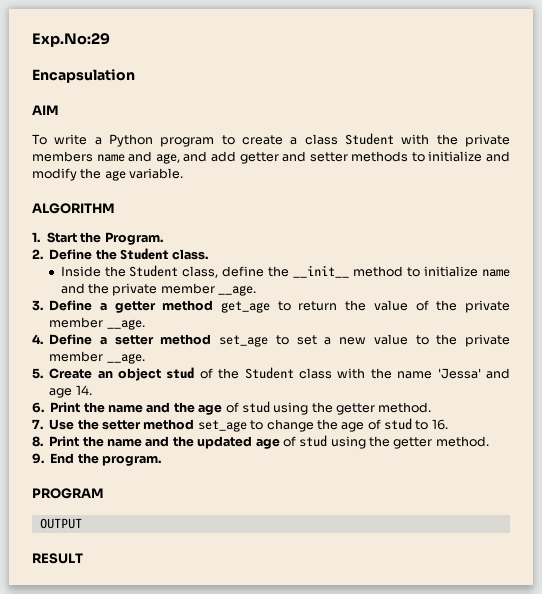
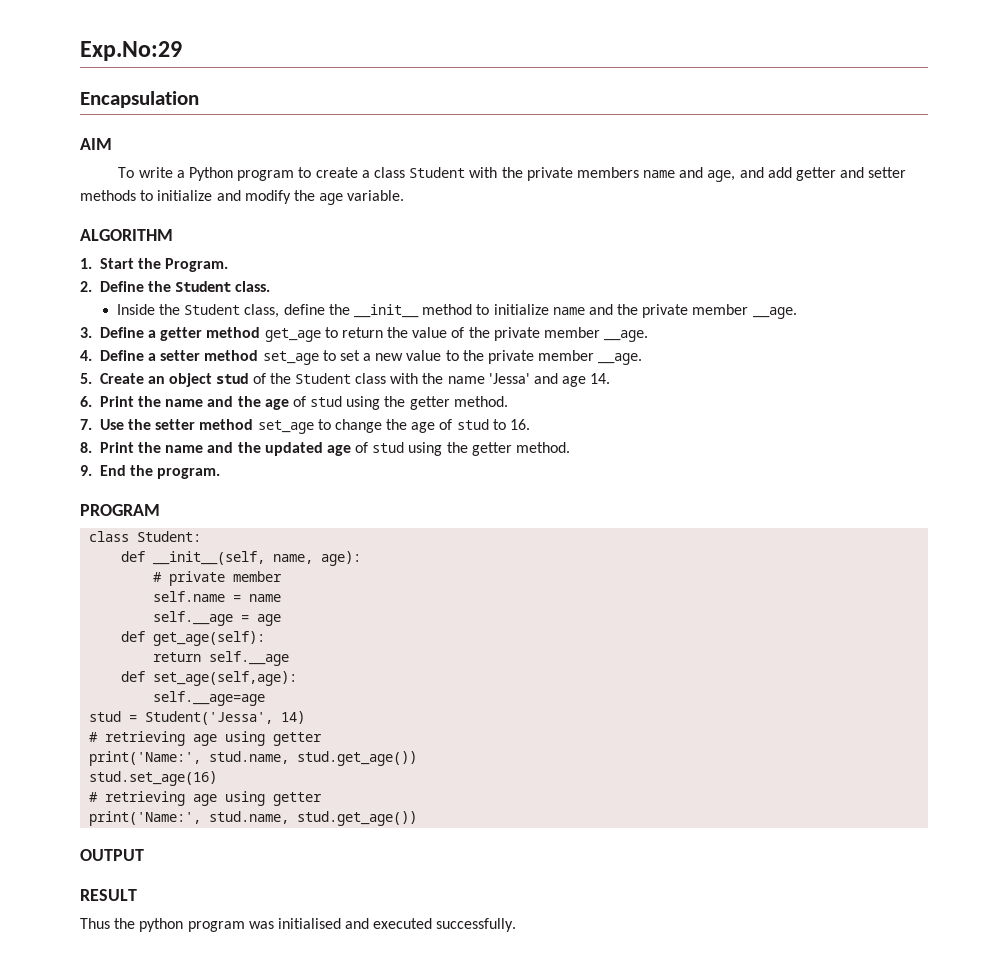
[39,518,82,529] [32,553,83,564] OUTPUT // RESULT -> [89,531,202,542] [121,551,362,566] [153,571,283,586] [153,591,282,602] [153,611,282,626] [121,631,266,646] [153,651,290,666] [121,671,298,686] [153,691,266,706] [89,711,306,725] [89,731,323,746] [89,751,418,766] [89,771,218,786] [89,791,323,806] [89,811,418,826] [80,849,144,861] [80,889,137,901] [80,918,517,932] class Student: // def __init__(self, name, age): // # private member // self.name = name // self.__age = age // def get_age(self): // return self.__age // def set_age(self,age): // self.__age=age // stud = Student('Jessa', 14) // # retrieving age using getter // print('Name:', stud.name, stud.get_age()) // stud.set_age(16) // # retrieving age using getter // print('Name:', stud.name, stud.get_age()) // OUTPUT // RESULT // Thus the python program was initialised and executed successfully.

